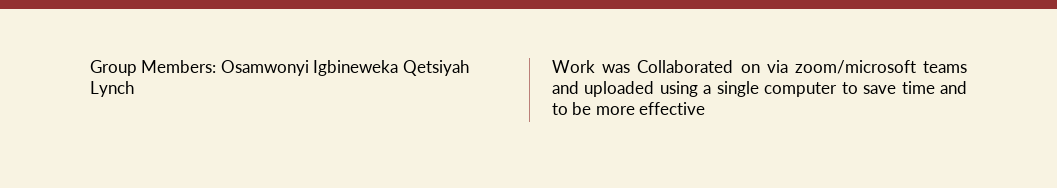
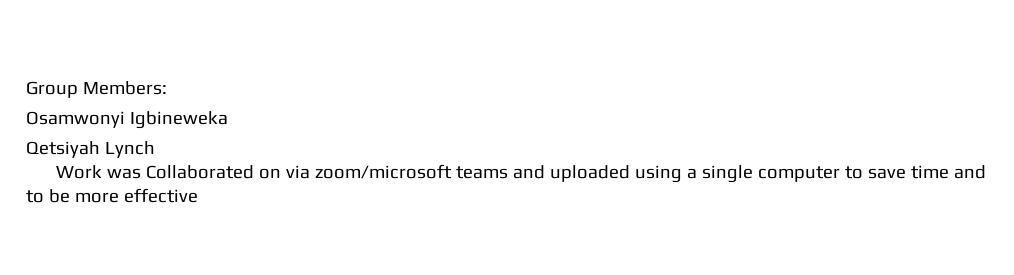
(217, 66) none -> (167, 88) //
(399, 68) none -> (228, 120) //

